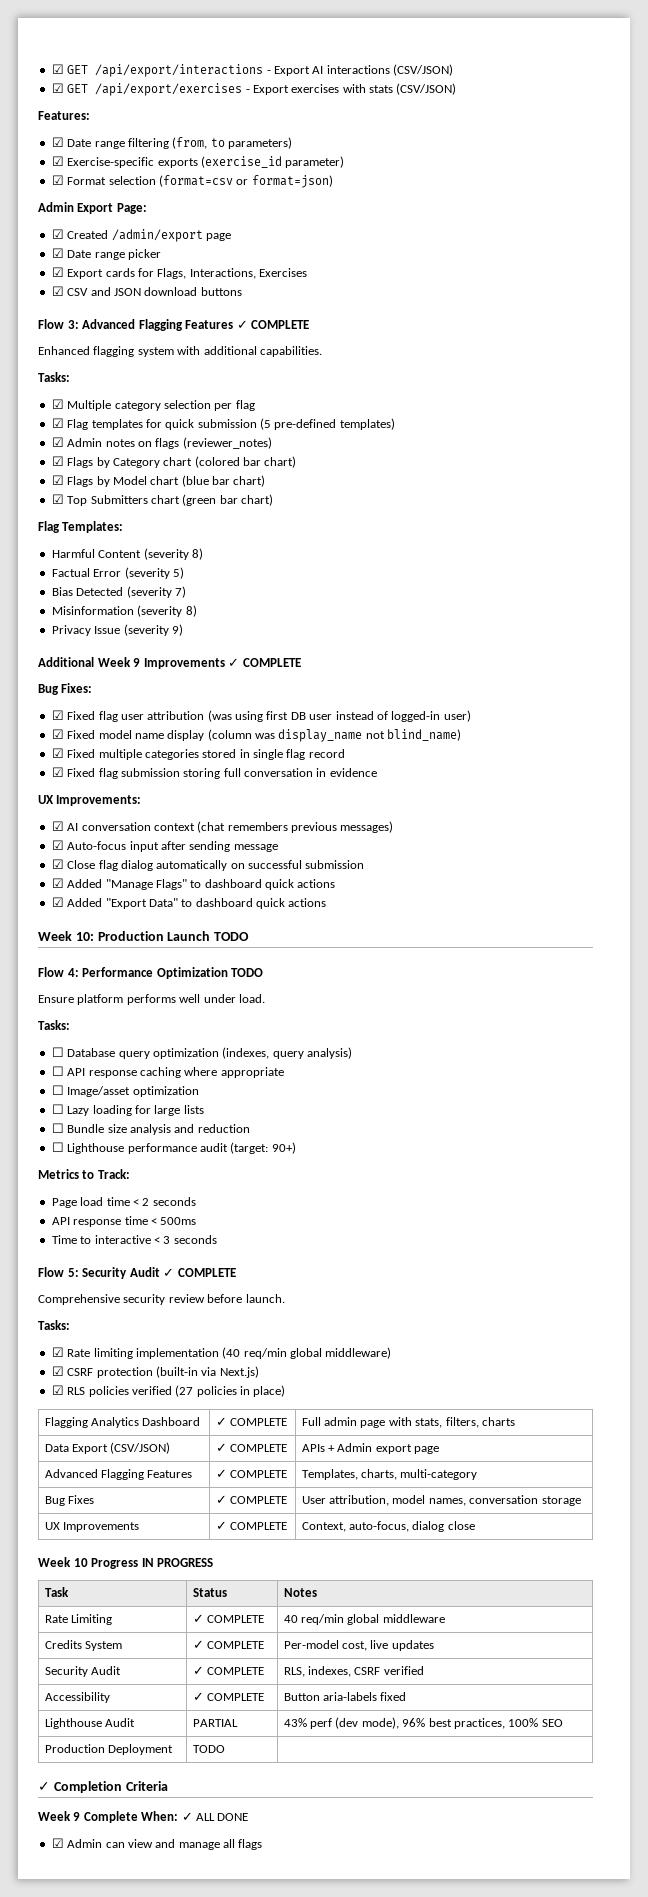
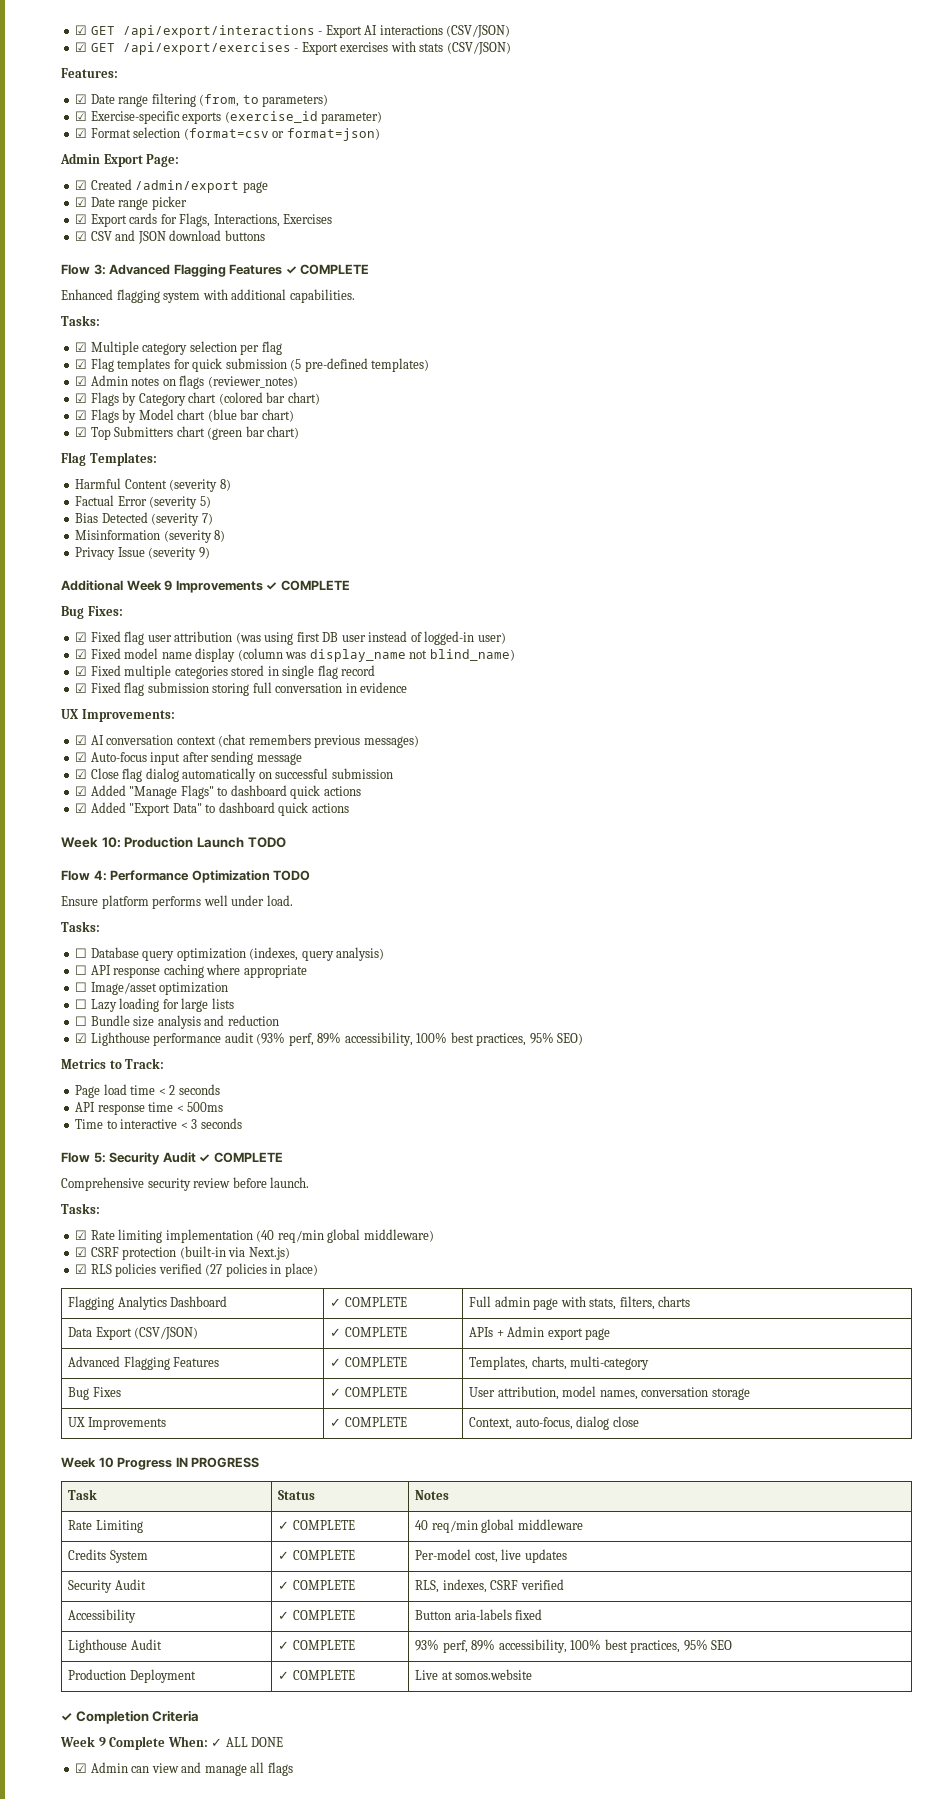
[51,1142,64,1152] ☐ -> [75,1033,88,1043] ☑
[230,1142,296,1154] (target: 90+) -> [256,1032,584,1046] (93% perf, 89% accessibility, 100% best practices, 95% SEO)
[192,1719,238,1727] [283,1717,539,1729] PARTIAL | 43% perf (dev mode), 96% best practices, 100% -> [278,1640,355,1650] [415,1639,708,1653] ✓ COMPLETE | 93% perf, 89% accessibility, 100% best practices, 95%
[192,1745,225,1753] TODO | -> [278,1670,355,1680] [415,1669,533,1680] ✓ COMPLETE | Live at somos.website

